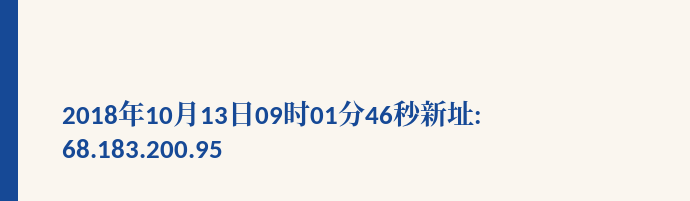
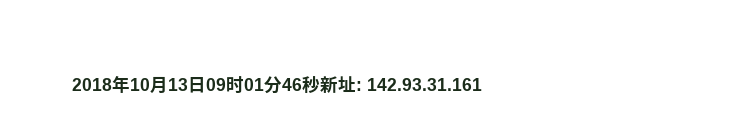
[62,139,223,158] 68.183.200.95 -> [367,78,482,91] 142.93.31.161

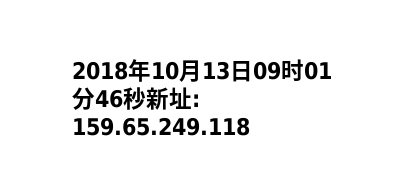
[367,78,482,91] 142.93.31.161 -> [72,117,250,136] 159.65.249.118

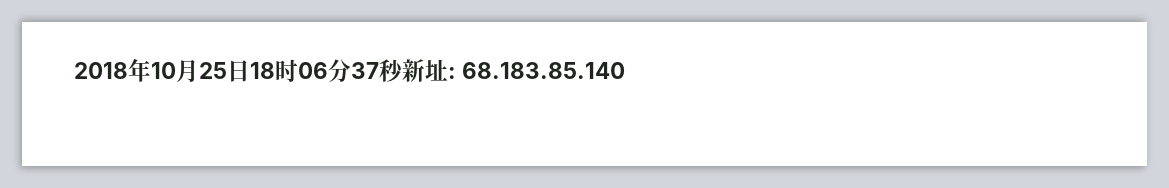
[202,59,332,82] [72,87,123,110] 13日09时01分46 -> [199,59,379,82] 25日18时06分37
[72,117,250,136] 159.65.249.118 -> [462,62,626,79] 68.183.85.140

